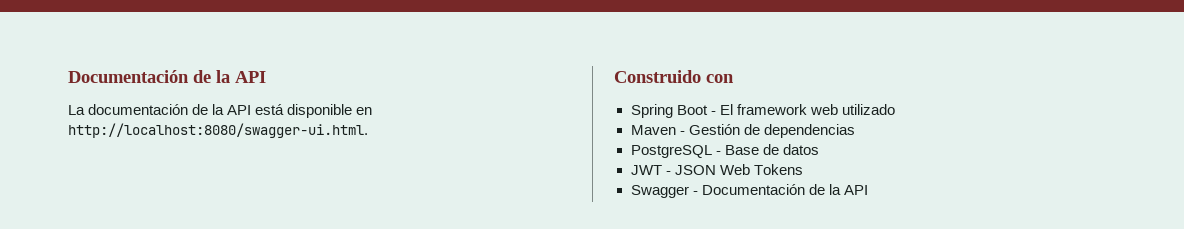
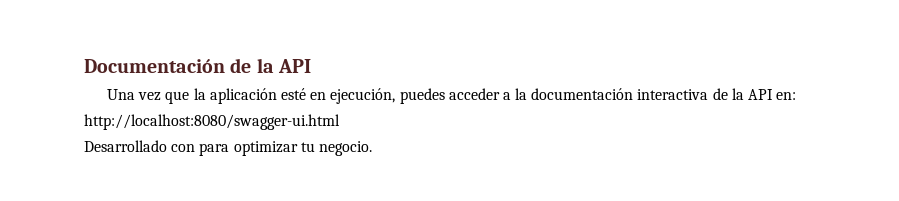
[68,104,373,118] [68,123,368,138] [614,70,734,83] [630,104,895,118] [630,124,855,138] [630,144,819,158] [630,164,803,175] [630,184,868,198] La documentación de la API está disponible en http://localhost:8080/swagger-ui.html. // Construido con // Spring Boot - El framework web utilizado // Maven - Gestión de dependencias // PostgreSQL - Base de datos // JWT - JSON Web Tokens // Swagger - Documentación de la API -> [107,88,797,104] [84,114,340,130] [84,140,372,156] Una vez que la aplicación esté en ejecución, puedes acceder a la documentación interactiva de la API en: // http://localhost:8080/swagger-ui.html // Desarrollado con para optimizar tu negocio.

